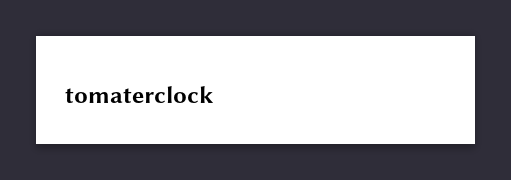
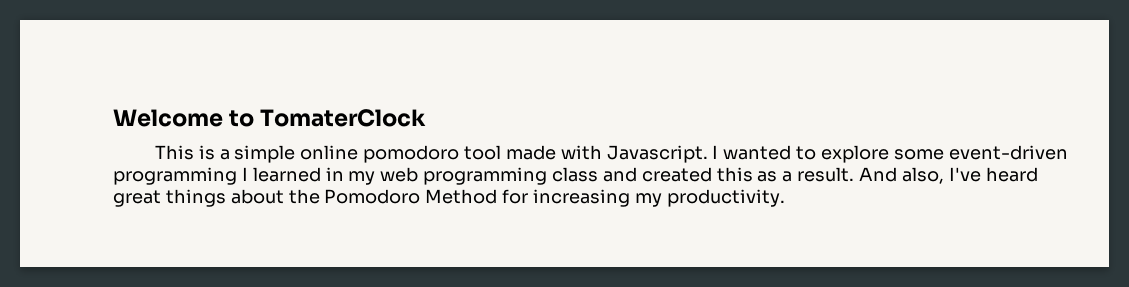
[65,86,214,103] tomaterclock -> [113,109,427,127] [154,145,1068,163] [113,167,1038,185] [113,189,785,207] Welcome to TomaterClock // This is a simple online pomodoro tool made with Javascript. I wanted to explore some event-driven programming I learned in my web programming class and created this as a result. And also, I've heard great things about the Pomodoro Method for increasing my productivity.

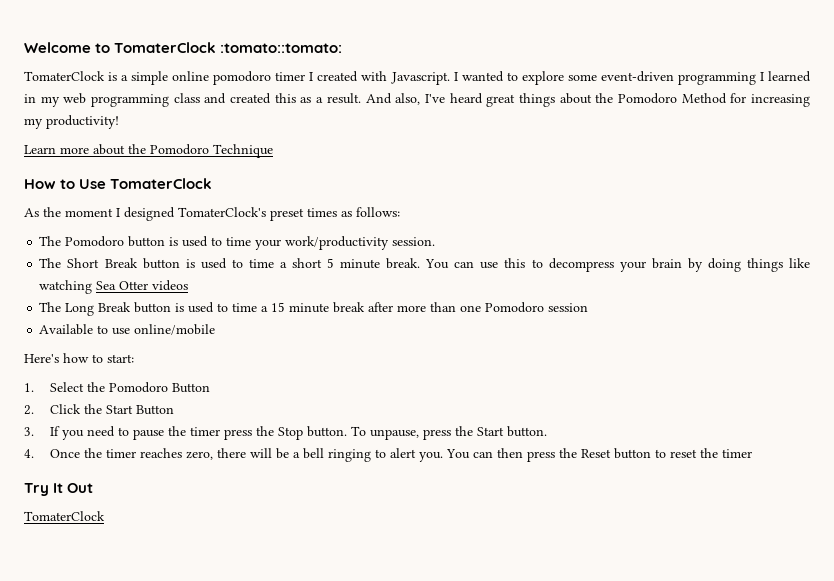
[154,145,194,160] // This -> [220,43,343,53] [24,71,105,81] :tomato::tomato: // TomaterClock
[464,145,556,160] tool made -> [275,71,359,82] timer I created
[666,189,785,207] productivity. -> [46,115,119,129] [24,144,273,158] [24,178,213,189] [24,207,400,221] [39,236,436,250] [39,258,811,272] [39,280,189,294] [39,302,589,316] [39,324,216,335] [24,353,134,363] [24,382,211,393] [24,404,175,415] [24,426,548,440] [24,448,753,462] [24,483,94,496] [24,511,105,521] productivity! // Learn more about the Pomodoro Technique // How to Use TomaterClock // As the moment I designed TomaterClock's preset times as follows: // The Pomodoro button is used to time your work/productivity session. // The Short Break button is used to time a short 5 minute break. You can use this to decompress your brain by doing things like watching Sea Otter videos // The Long Break button is used to time a 15 minute break after more than one Pomodoro session // Available to use online/mobile // Here's how to start: // 1. Select the Pomodoro Button // 2. Click the Start Button // 3. If you need to pause the timer press the Stop button. To unpause, press the Start button. // 4. Once the timer reaches zero, there will be a bell ringing to alert you. You can then press the Reset button to reset the timer // Try It Out // TomaterClock

